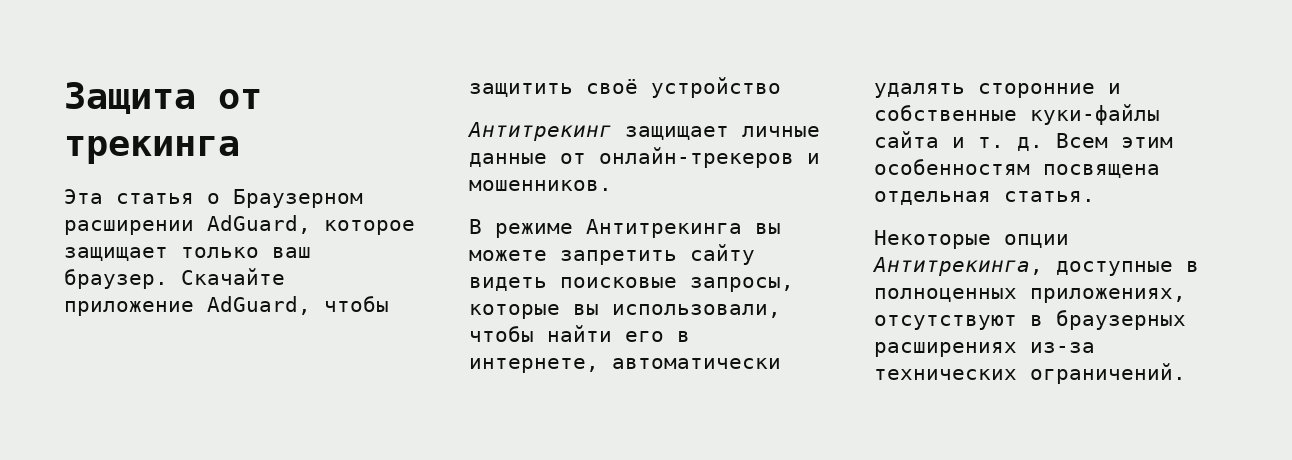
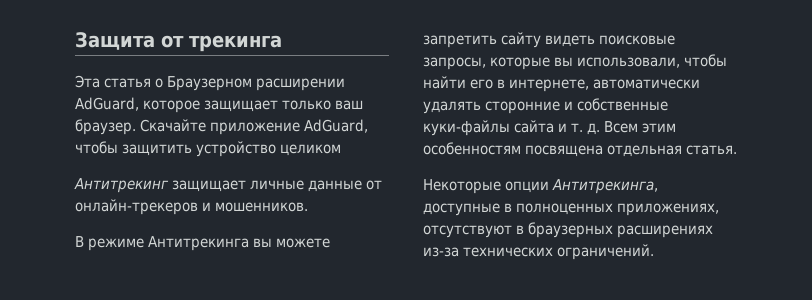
[586,79,638,94] своё -> (192, 150) none
(781, 87) none -> [280,144,341,156] целиком

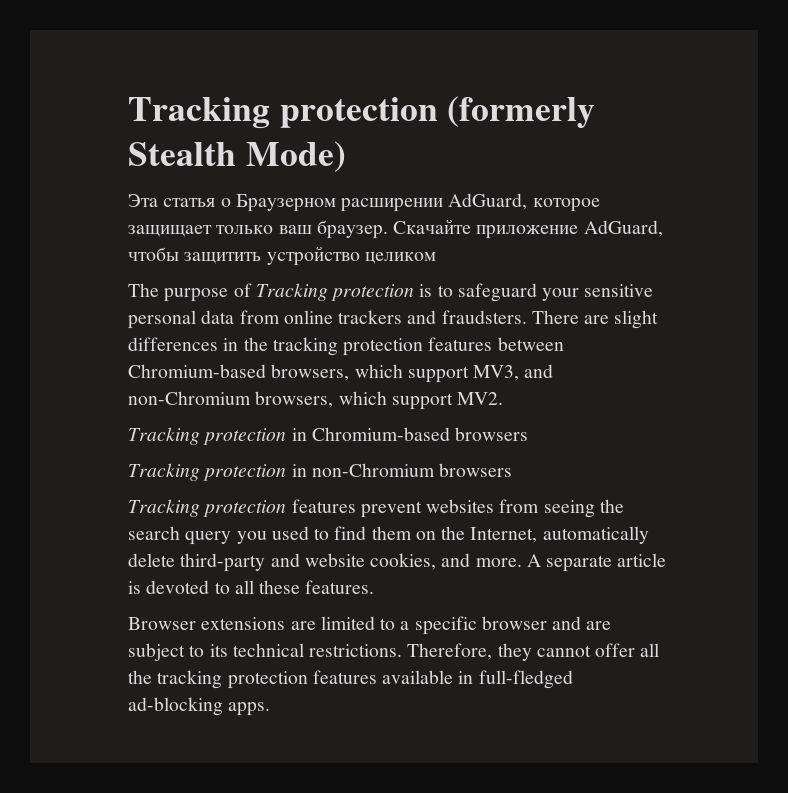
[75,32,282,52] Защита от трекинга -> [128,96,596,129] [128,141,346,172] Tracking protection (formerly Stealth Mode)
[74,178,382,193] [75,199,308,215] [75,236,330,251] [423,32,675,48] [423,54,727,70] [423,76,700,92] [423,98,668,114] [423,120,676,136] [423,142,737,157] [423,179,658,194] [423,203,719,216] [423,222,713,238] [423,244,654,260] Антитрекинг защищает личные данные от онлайн-трекеров и мошенников. // В режиме Антитрекинга вы можете запретить сайту видеть поисковые запросы, которые вы использовали, чтобы найти его в интернете, автоматически удалять сторонние и собственные куки-файлы сайта и т. д. Всем этим особенностям посвящена отдельная статья. // Некоторые опции Антитрекинга, доступные в полноценных приложениях, отсутствуют в браузерных расширениях из-за технических ограничений. -> [128,283,654,302] [128,310,659,329] [128,337,564,356] [128,364,554,383] [128,391,504,410] [128,427,529,445] [128,463,513,481] [128,499,624,518] [128,526,649,545] [128,553,667,572] [128,580,375,594] [128,616,612,635] [128,643,660,661] [128,670,573,689] [128,697,271,716] The purpose of Tracking protection is to safeguard your sensitive personal data from online trackers and fraudsters. There are slight differences in the tracking protection features between Chromium-based browsers, which support MV3, and non-Chromium browsers, which support MV2. // Tracking protection in Chromium-based browsers // Tracking protection in non-Chromium browsers // Tracking protection features prevent websites from seeing the search query you used to find them on the Internet, automatically delete third-party and website cookies, and more. A separate article is devoted to all these features. // Browser extensions are limited to a specific browser and are subject to its technical restrictions. Therefore, they cannot offer all the tracking protection features available in full-fledged ad-blocking apps.

